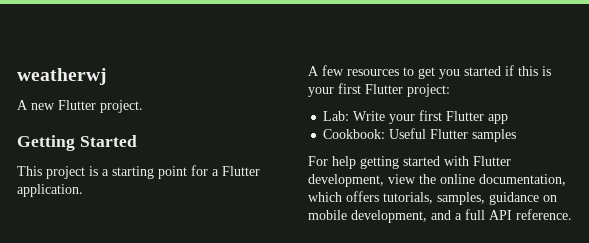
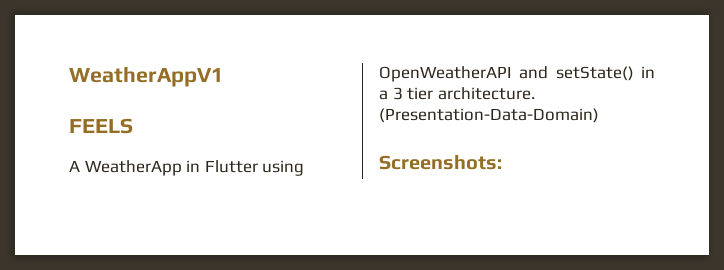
[17,68,107,85] [17,100,143,113] [17,135,137,151] [17,165,260,179] [17,184,83,197] [308,65,551,79] [308,83,450,97] [323,110,509,124] [323,128,517,142] [308,156,511,169] [308,174,566,187] [308,191,557,205] [308,209,572,223] weatherwj // A new Flutter project. // Getting Started // This project is a starting point for a Flutter application. // A few resources to get you started if this is your first Flutter project: // Lab: Write your first Flutter app // Cookbook: Useful Flutter samples // For help getting started with Flutter development, view the online documentation, which offers tutorials, samples, guidance on mobile development, and a full API reference. -> [69,66,223,87] [69,118,133,134] [69,160,305,176] [379,66,655,82] [379,87,535,100] [379,108,599,123] [379,155,502,170] WeatherAppV1 // FEELS // A WeatherApp in Flutter using OpenWeatherAPI and setState() in a 3 tier architecture. (Presentation-Data-Domain) // Screenshots:

